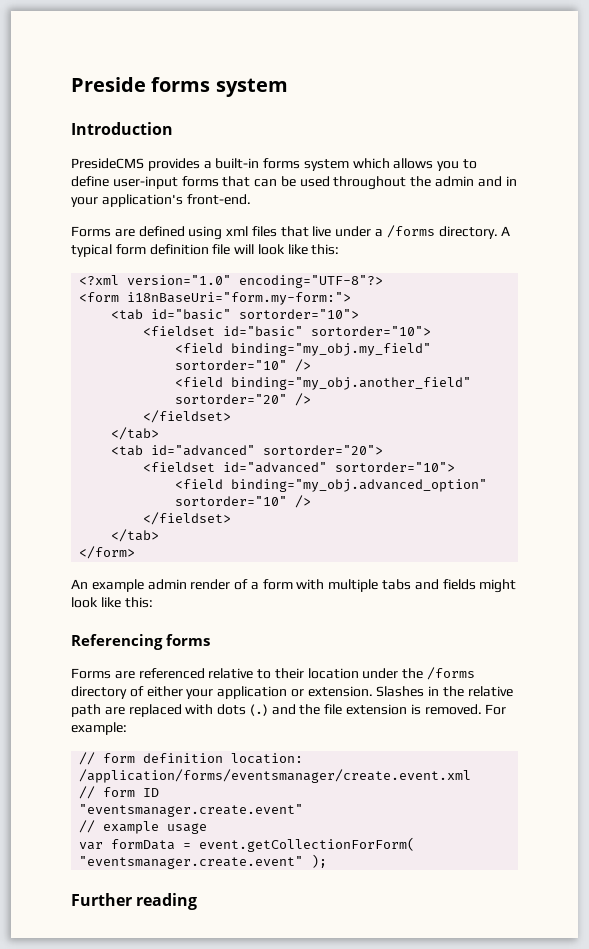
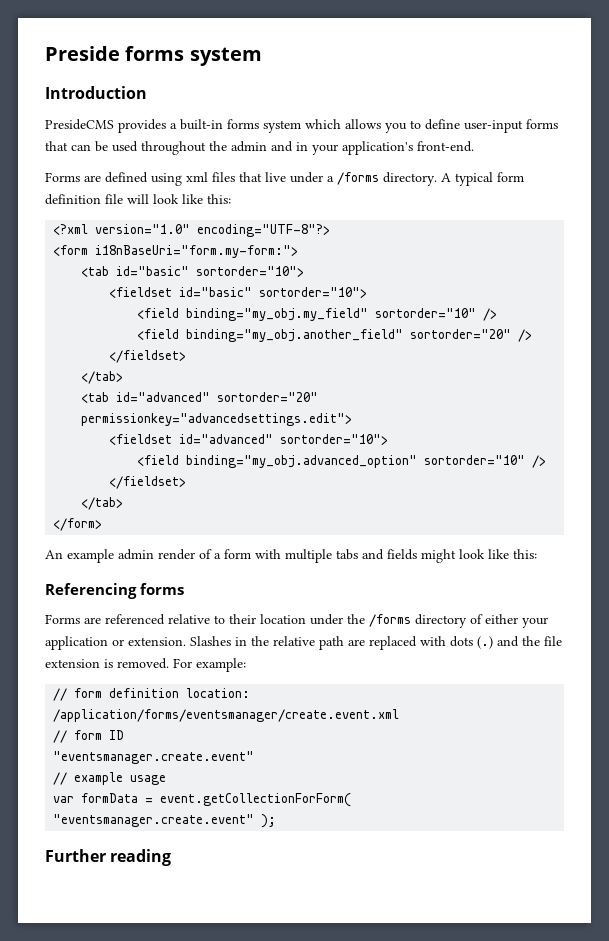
[263,445,384,455] sortorder="20"> -> [217,392,319,402] [81,413,353,426] sortorder="20" permissionkey="advancedsettings.edit">

